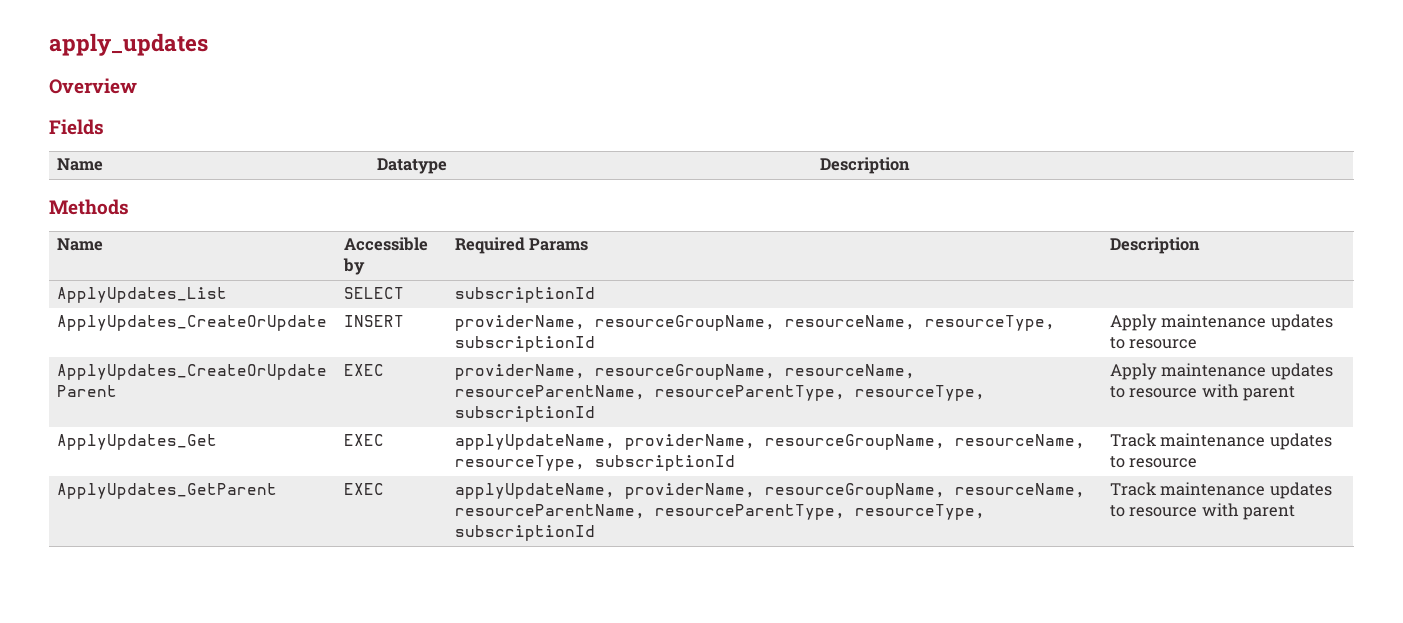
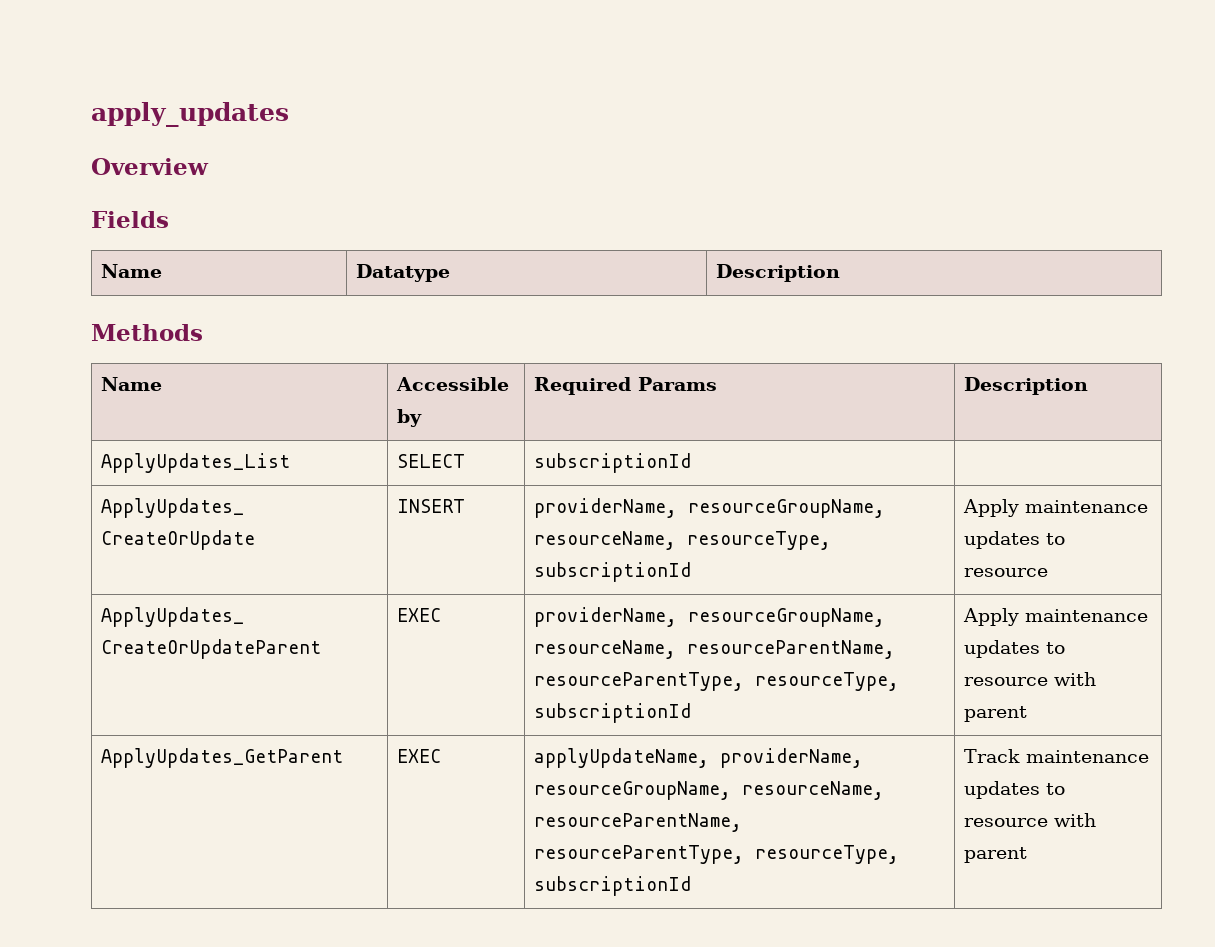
[56,434,217,450] [343,434,384,446] [454,434,1085,450] [454,455,735,471] [1109,433,1332,450] [1109,456,1198,468] // ApplyUpdates_Get | EXEC | applyUpdateName, providerName, resourceGroupName, resourceName, resourceType, subscriptionId | Track maintenance updates to resource -> (1027, 714) none

